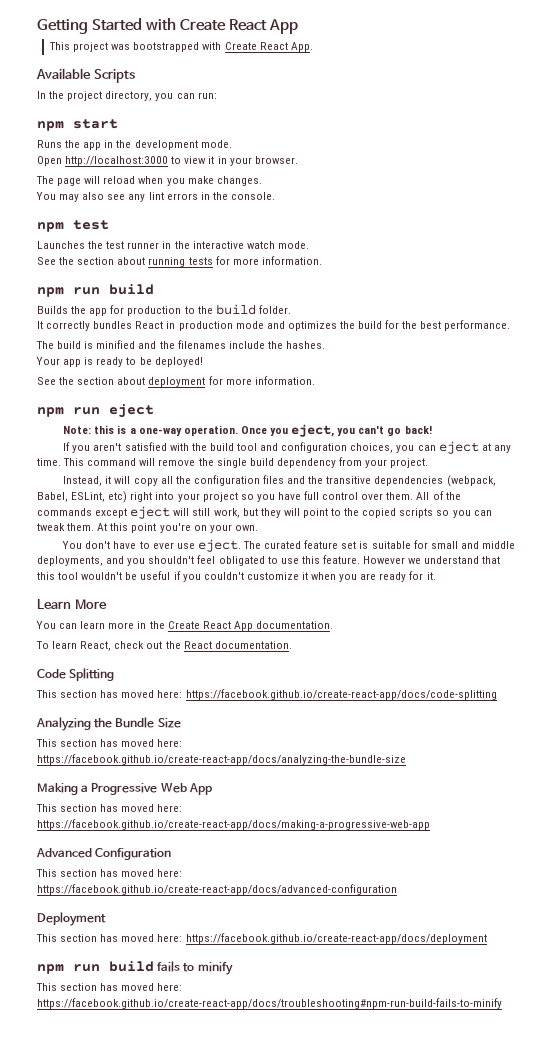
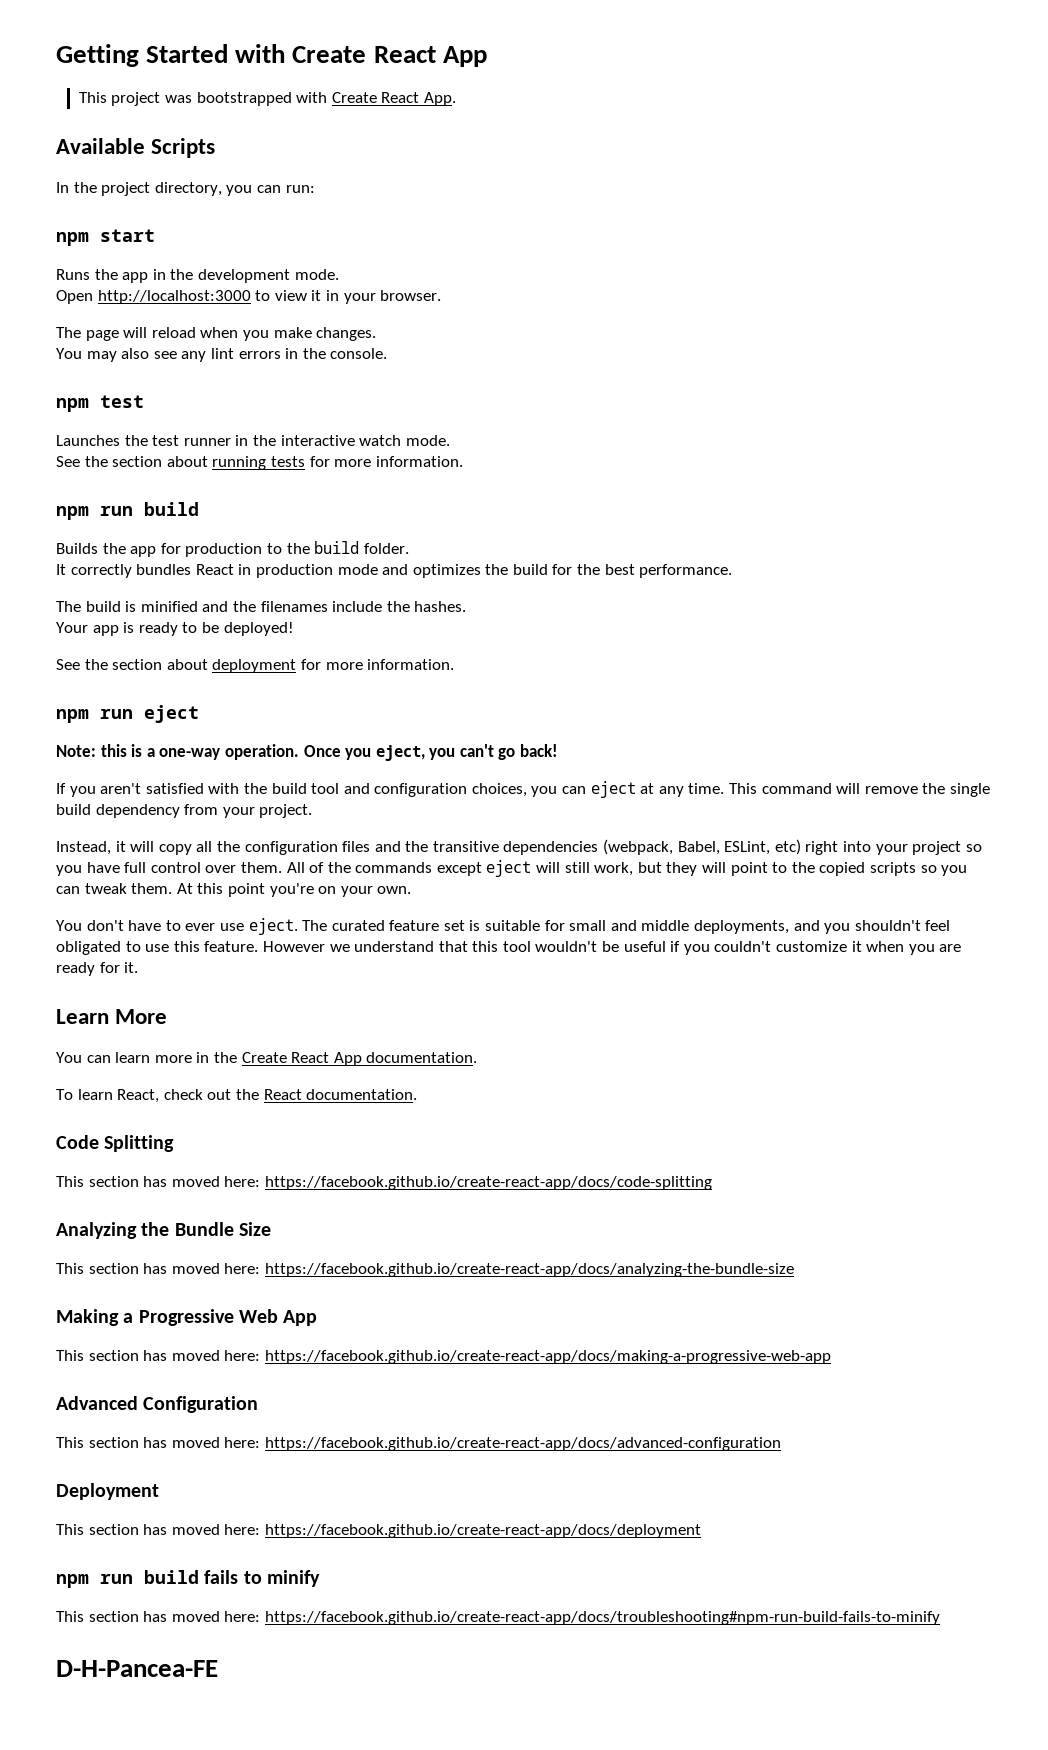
(502, 1003) none -> [56,1660,218,1677] // D-H-Pancea-FE

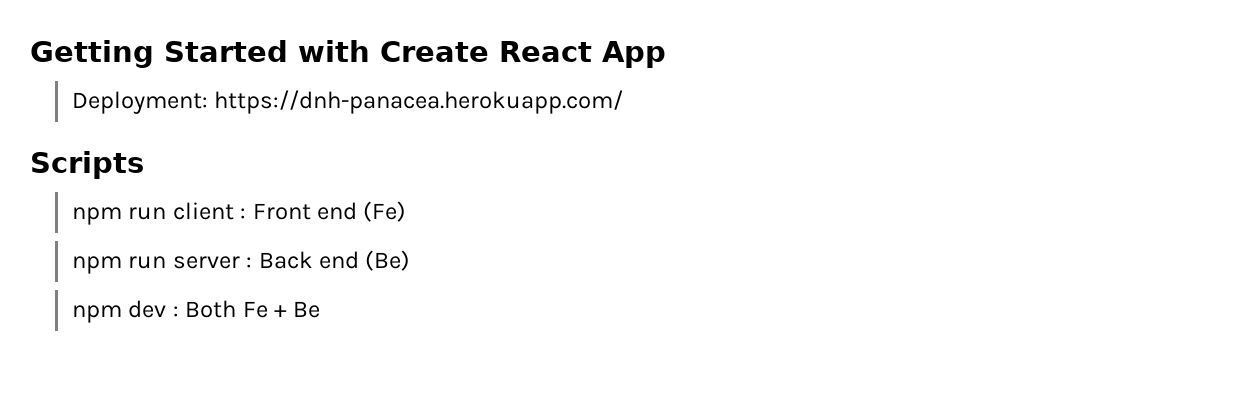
[78,92,457,106] [56,138,216,158] [56,182,315,196] [56,229,155,246] [56,269,339,283] [56,290,442,304] [56,327,377,341] [56,348,388,362] [56,395,144,412] [56,435,450,446] [56,456,463,470] [56,502,199,520] [56,541,409,557] [56,564,733,578] [56,601,467,612] [56,622,294,636] [56,659,455,673] [56,705,199,723] [56,744,559,761] [56,781,990,798] [56,804,313,818] [56,839,982,855] [56,860,968,877] [56,883,412,897] [56,918,951,935] [56,941,962,955] [56,962,139,976] [56,1009,168,1024] [56,1052,478,1066] [56,1089,418,1103] [56,1135,175,1152] [56,1176,712,1190] [56,1222,271,1239] [56,1263,794,1277] [56,1309,318,1326] [56,1350,831,1364] [56,1396,259,1413] [56,1437,781,1451] [56,1483,159,1500] [56,1524,701,1538] [56,1570,320,1588] [56,1611,940,1625] [56,1660,218,1677] This project was bootstrapped with Create React App. // Available Scripts // In the project directory, you can run: // npm start // Runs the app in the development mode. // Open http://localhost:3000 to view it in your browser. // The page will reload when you make changes. // You may also see any lint errors in the console. // npm test // Launches the test runner in the interactive watch mode. // See the section about running tests for more information. // npm run build // Builds the app for production to the build folder. // It correctly bundles React in production mode and optimizes the build for the best performance. // The build is minified and the filenames include the hashes. // Your app is ready to be deployed! // See the section about deployment for more information. // npm run eject // Note: this is a one-way operation. Once you eject, you can't go back! // If you aren't satisfied with the build tool and configuration choices, you can eject at any time. This command will remove the single build dependency from your project. // Instead, it will copy all the configuration files and the transitive dependencies (webpack, Babel, ESLint, etc) right into your project so you have full control over them. All of the commands except eject will still work, but they will point to the copied scripts so you can tweak them. At this point you're on your own. // You don't have to ever use eject. The curated feature set is suitable for small and middle deployments, and you shouldn't feel obligated to use this feature. However we understand that this tool wouldn't be useful if you couldn't customize it when you are ready for it. // Learn More // You can learn more in the Create React App documentation. // To learn React, check out the React documentation. // Code Splitting // This section has moved here: https://facebook.github.io/create-react-app/docs/code-splitting // Analyzing the Bundle Size // This section has moved here: https://facebook.github.io/create-react-app/docs/analyzing-the-bundle-size // Making a Progressive Web App // This section has moved here: https://facebook.github.io/create-react-app/docs/making-a-progressive-web-app // Advanced Configuration // This section has moved here: https://facebook.github.io/create-react-app/docs/advanced-configuration // Deployment // This section has moved here: https://facebook.github.io/create-react-app/docs/deployment // npm run build fails to minify // This section has moved here: https://facebook.github.io/create-react-app/docs/troubleshooting#npm-run-build-fails-to-minify // D-H-Pancea-FE -> [71,90,624,114] [30,151,144,179] [71,201,407,225] [71,250,411,274] [71,300,321,323] Deployment: https://dnh-panacea.herokuapp.com/ // Scripts // npm run client : Front end (Fe) // npm run server : Back end (Be) // npm dev : Both Fe + Be

